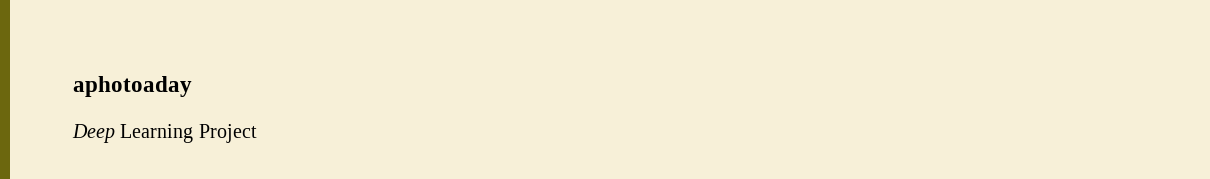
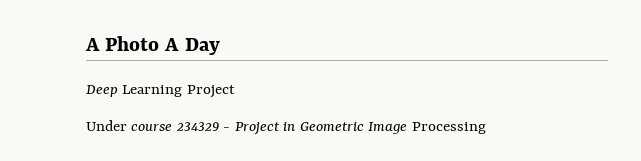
[73,76,192,97] aphotoaday -> [85,36,220,55] A Photo A Day
(257, 133) none -> [86,120,486,135] // Under course 234329 - Project in Geometric Image Processing

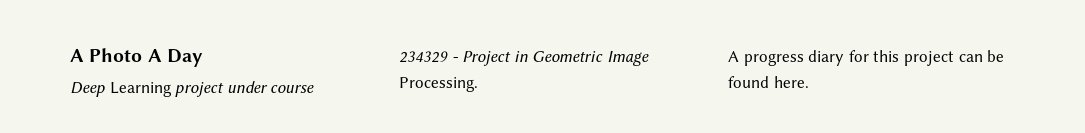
[186,85,235,98] [86,120,127,131] Project // Under -> [175,81,268,97] project under
[411,122,486,134] Processing -> [399,77,478,92] [728,50,1005,66] [728,76,809,88] Processing. // A progress diary for this project can be found here.

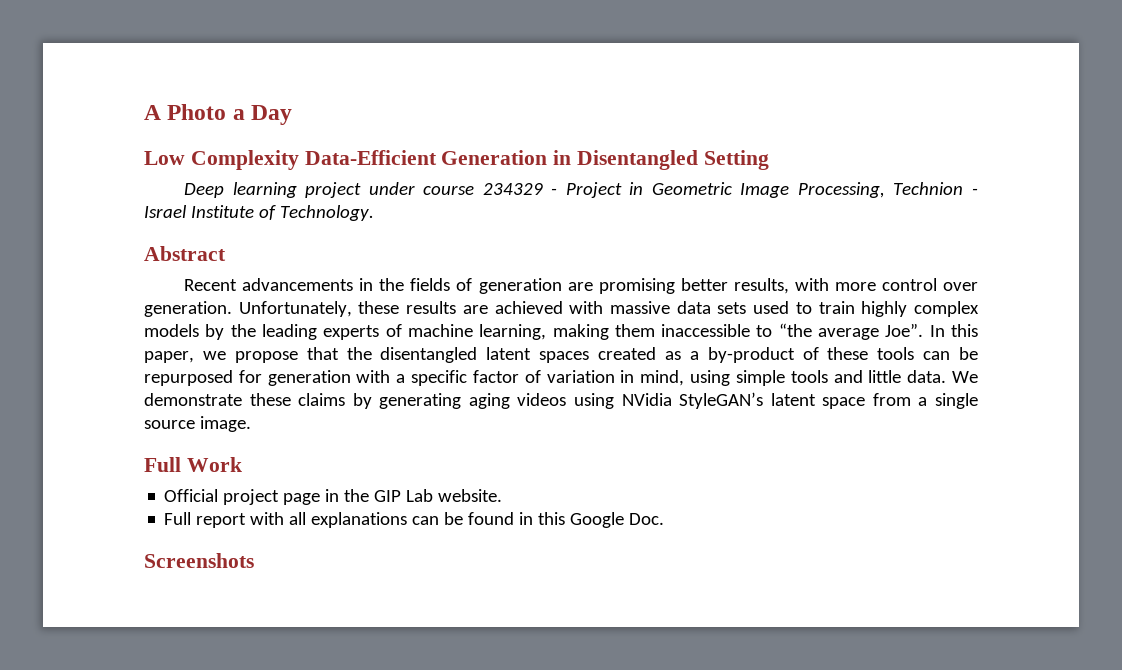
[147,49,162,62] A -> [232,109,245,120] a
(203, 58) none -> [144,150,769,170] // Low Complexity Data-Efficient Generation in Disentangled Setting
[109,82,172,97] Learning -> [232,182,297,198] learning
[399,77,478,92] [728,50,1005,66] [728,76,809,88] Processing. // A progress diary for this project can be found here. -> [797,182,978,198] [144,205,374,221] [144,246,226,261] [184,278,979,294] [144,301,979,317] [144,323,978,340] [144,347,978,363] [144,370,979,386] [144,392,978,409] [144,416,251,432] [144,457,242,472] [164,489,503,505] [164,512,665,528] [144,553,254,568] Processing, Technion - Israel Institute of Technology. // Abstract // Recent advancements in the fields of generation are promising better results, with more control over generation. Unfortunately, these results are achieved with massive data sets used to train highly complex models by the leading experts of machine learning, making them inaccessible to “the average Joe”. In this paper, we propose that the disentangled latent spaces created as a by-product of these tools can be repurposed for generation with a specific factor of variation in mind, using simple tools and little data. We demonstrate these claims by generating aging videos using NVidia StyleGAN’s latent space from a single source image. // Full Work // Official project page in the GIP Lab website. // Full report with all explanations can be found in this Google Doc. // Screenshots

